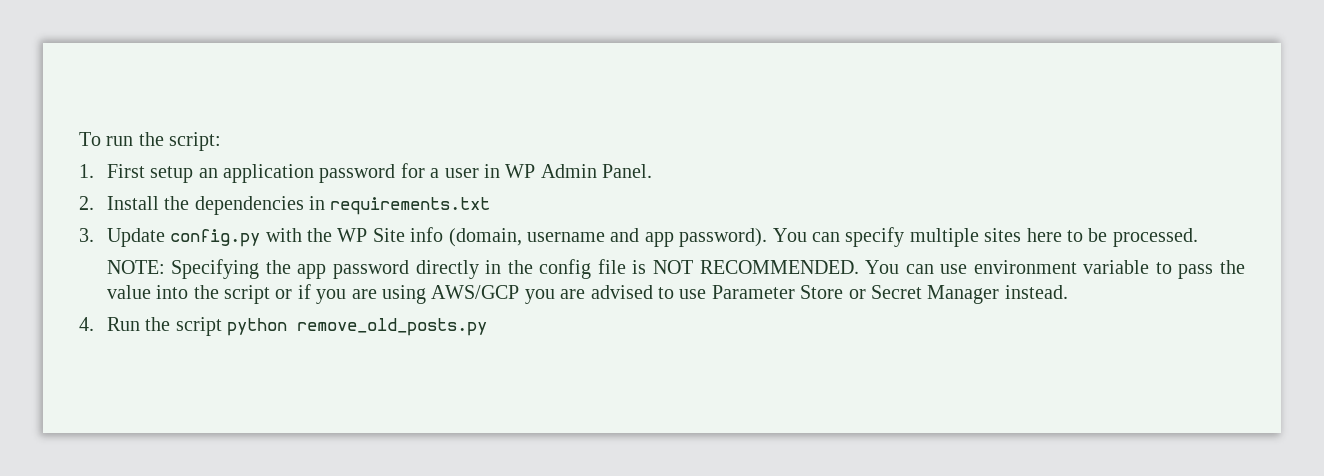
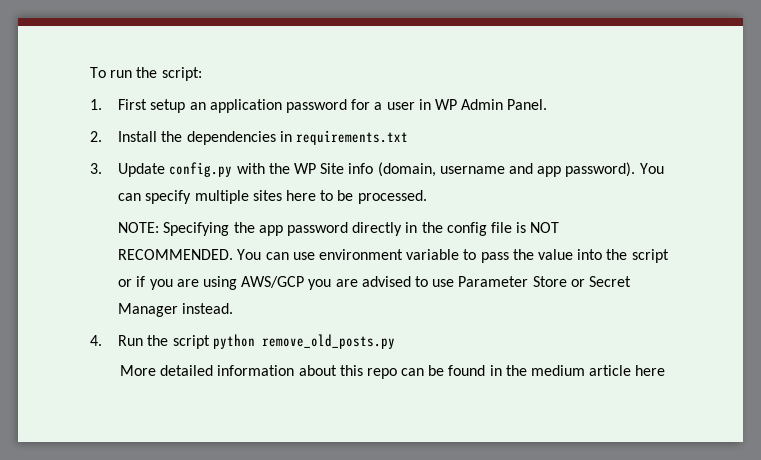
(487, 327) none -> [120,365,666,379] // More detailed information about this repo can be found in the medium article here

